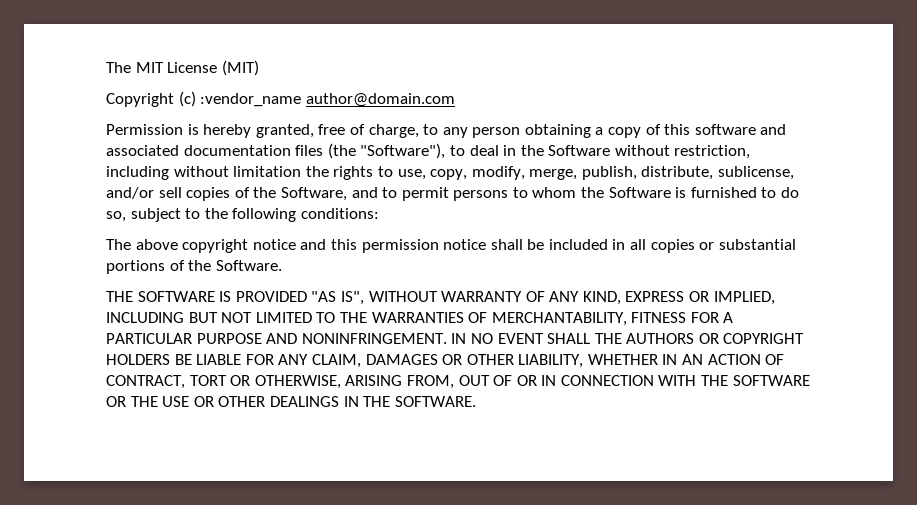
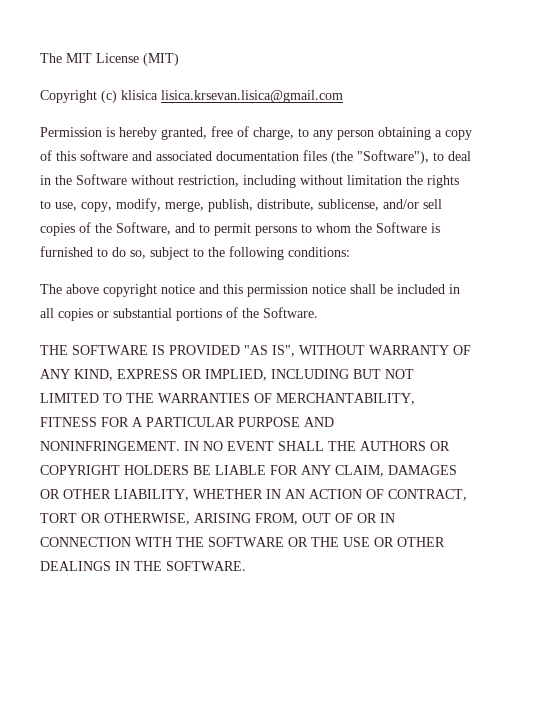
[200,93,455,107] :vendor_name author@domain.com -> [121,90,343,103] klisica lisica.krsevan.lisica@gmail.com

